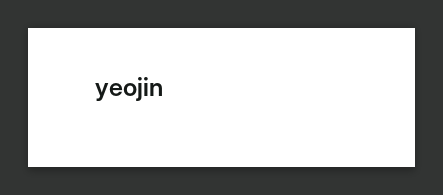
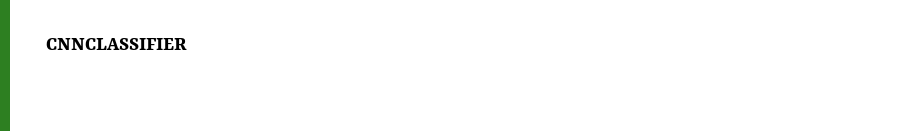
[95,77,163,101] yeojin -> [46,38,187,50] CNNCLASSIFIER

